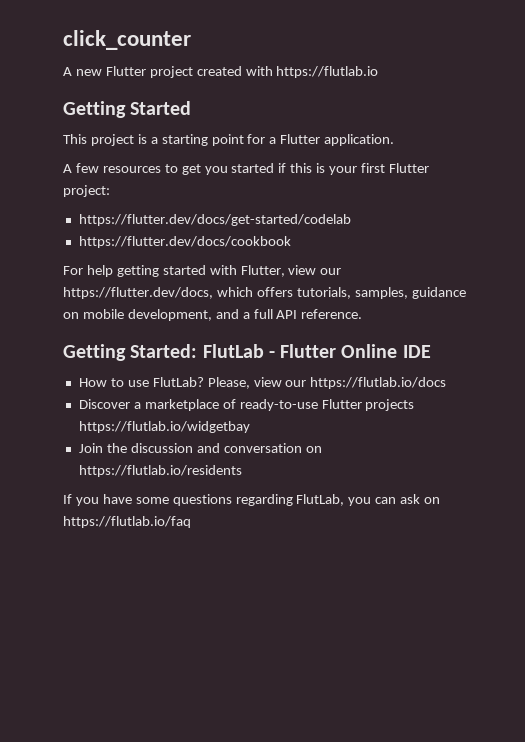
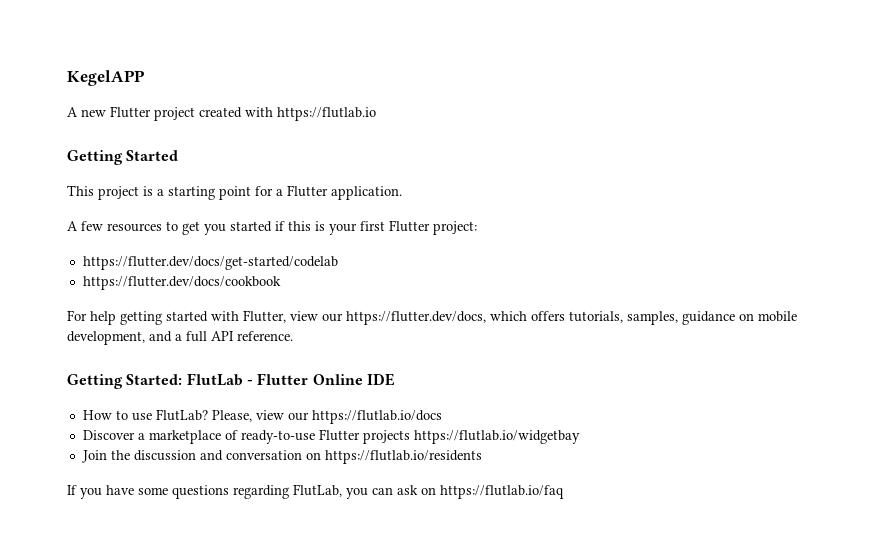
[63,30,191,50] click_counter -> [67,70,145,86] KegelAPP

